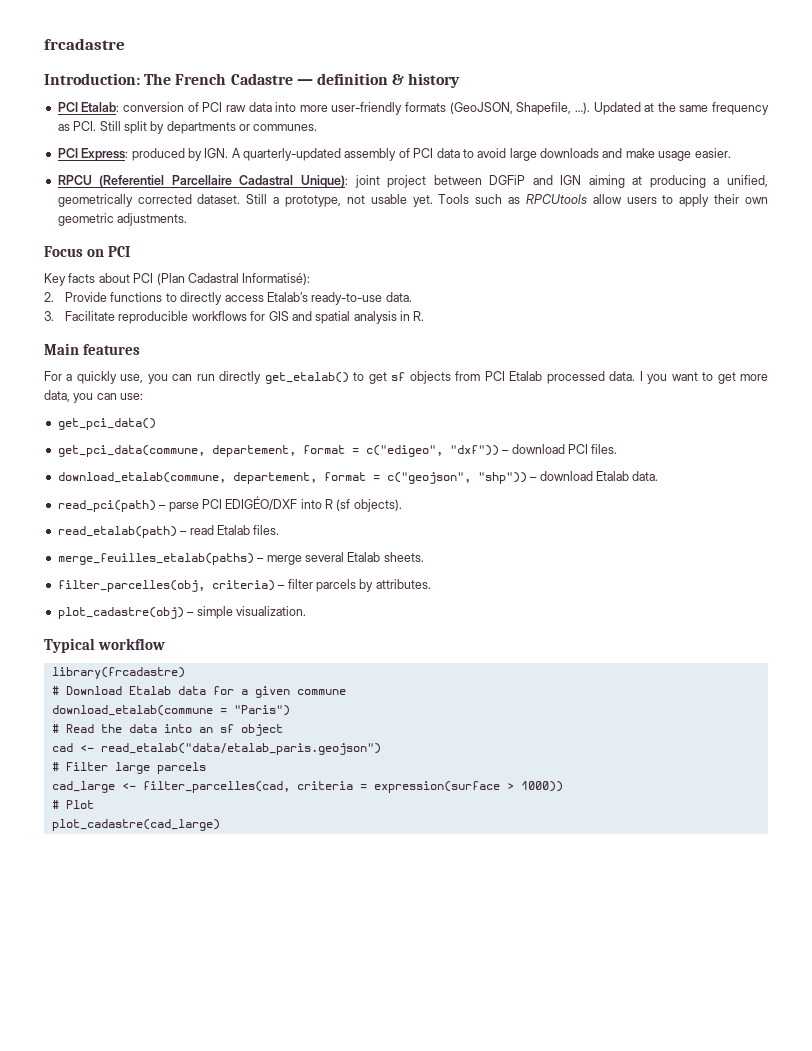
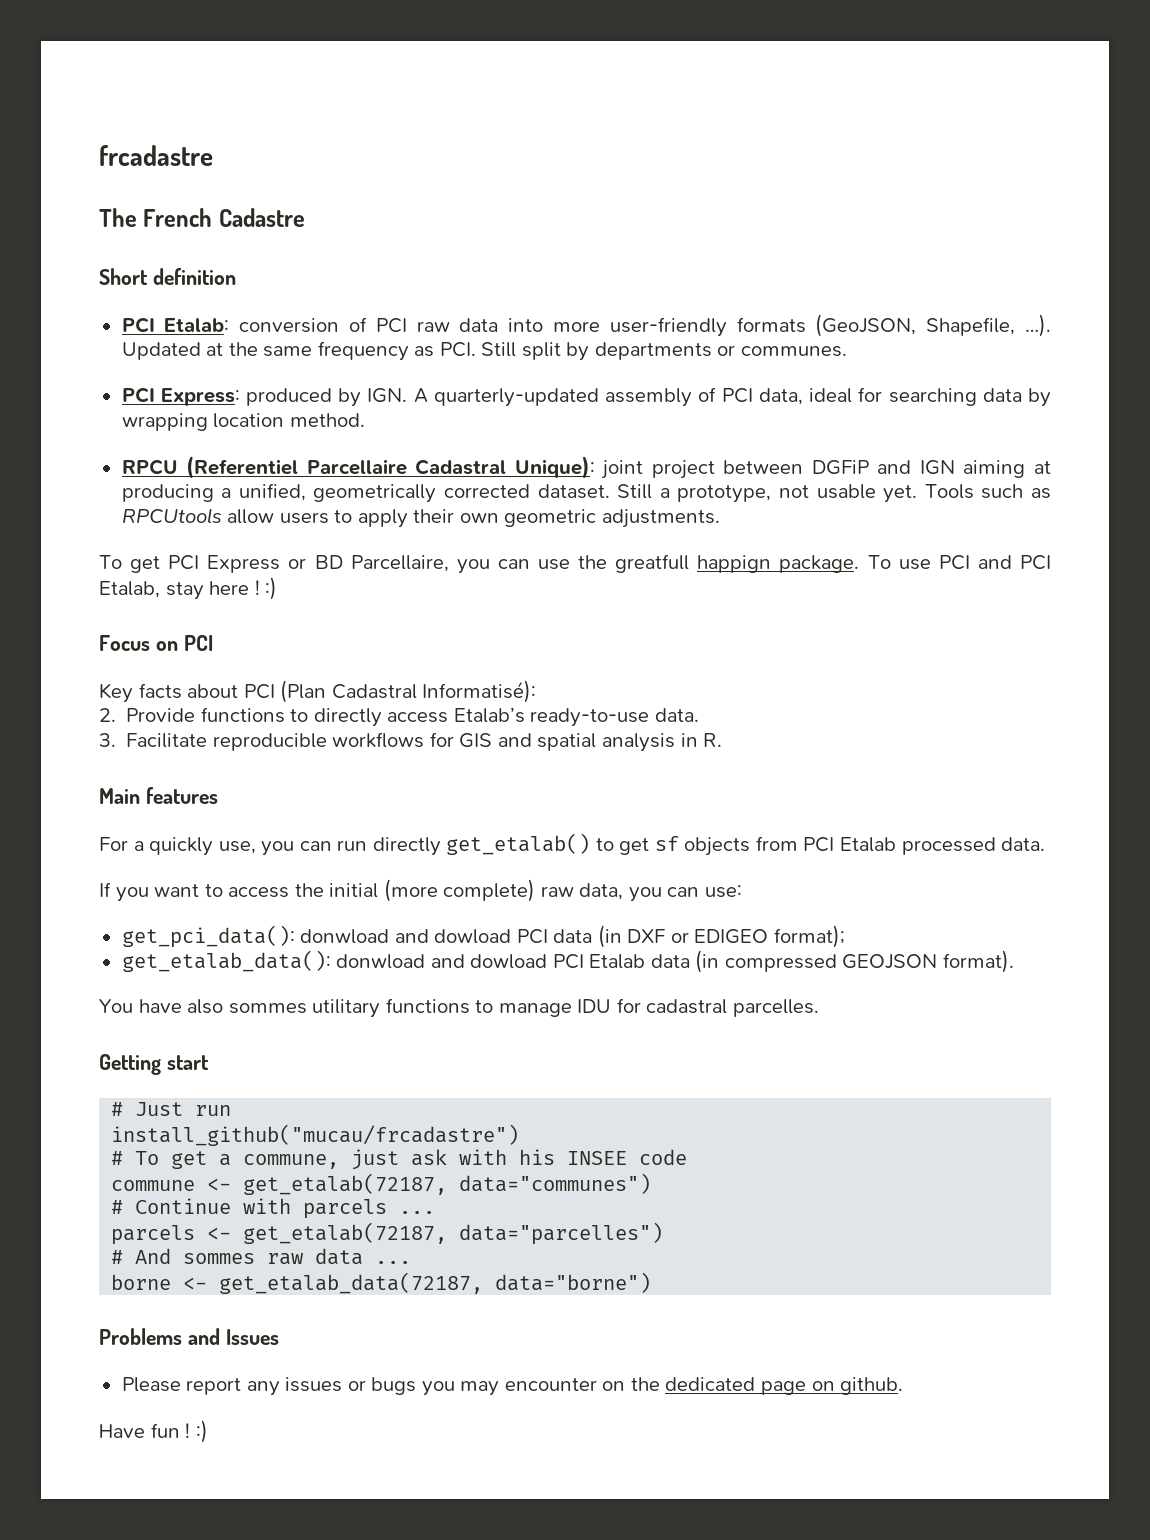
[44,73,140,85] Introduction: -> (213, 155) none
[296,79,313,85] — -> [99,268,148,285] // Short
[392,73,461,88] & history -> (236, 276) none
[436,148,731,161] data to avoid large downloads and make usage easier. -> [758,387,1052,407] [121,413,365,431] data, ideal for searching data by wrapping location method.
(188, 219) none -> [99,554,1051,574] [99,577,278,600] // To get PCI Express or BD Parcellaire, you can use the greatfull happign package. To use PCI and PCI Etalab, stay here ! :)
[639,371,643,381] I -> [99,882,111,897] // If
[717,372,768,384] [44,390,144,403] [57,418,156,430] [57,444,618,457] [57,471,659,484] [57,496,402,512] [57,525,280,538] [57,552,424,565] [57,579,431,592] [57,606,306,619] [44,638,165,653] [51,667,185,679] [51,686,346,698] [51,705,290,716] [51,724,283,736] [51,743,381,755] [51,762,206,774] [51,781,563,793] [51,800,94,809] [51,819,220,831] get more data, you can use: // get_pci_data() // get_pci_data(commune, departement, format = c("edigeo", "dxf")) – download PCI files. // download_etalab(commune, departement, format = c("geojson", "shp")) – download Etalab data. // read_pci(path) – parse PCI EDIGÉO/DXF into R (sf objects). // read_etalab(path) – read Etalab files. // merge_feuilles_etalab(paths) – merge several Etalab sheets. // filter_parcelles(obj, criteria) – filter parcels by attributes. // plot_cadastre(obj) – simple visualization. // Typical workflow // library(frcadastre) // # Download Etalab data for a given commune // download_etalab(commune = "Paris") // # Read the data into an sf object // cad <- read_etalab("data/etalab_paris.geojson") // # Filter large parcels // cad_large <- filter_parcelles(cad, criteria = expression(surface > 1000)) // # Plot // plot_cadastre(cad_large) -> [228,879,742,902] [121,925,845,948] [121,950,1014,973] [99,998,819,1018] [99,1054,209,1075] [111,1102,232,1116] [111,1124,520,1146] [111,1149,688,1170] [111,1173,652,1195] [111,1198,436,1219] [111,1222,664,1245] [111,1248,412,1265] [111,1272,652,1294] [99,1328,279,1345] [121,1377,904,1396] [99,1420,208,1443] access the initial (more complete) raw data, you can use: // get_pci_data(): donwload and dowload PCI data (in DXF or EDIGEO format); // get_etalab_data(): donwload and dowload PCI Etalab data (in compressed GEOJSON format). // You have also sommes utilitary functions to manage IDU for cadastral parcelles. // Getting start // # Just run // install_github("mucau/frcadastre") // # To get a commune, just ask with his INSEE code // commune <- get_etalab(72187, data="communes") // # Continue with parcels ... // parcels <- get_etalab(72187, data="parcelles") // # And sommes raw data ... // borne <- get_etalab_data(72187, data="borne") // Problems and Issues // Please report any issues or bugs you may encounter on the dedicated page on github. // Have fun ! :)

